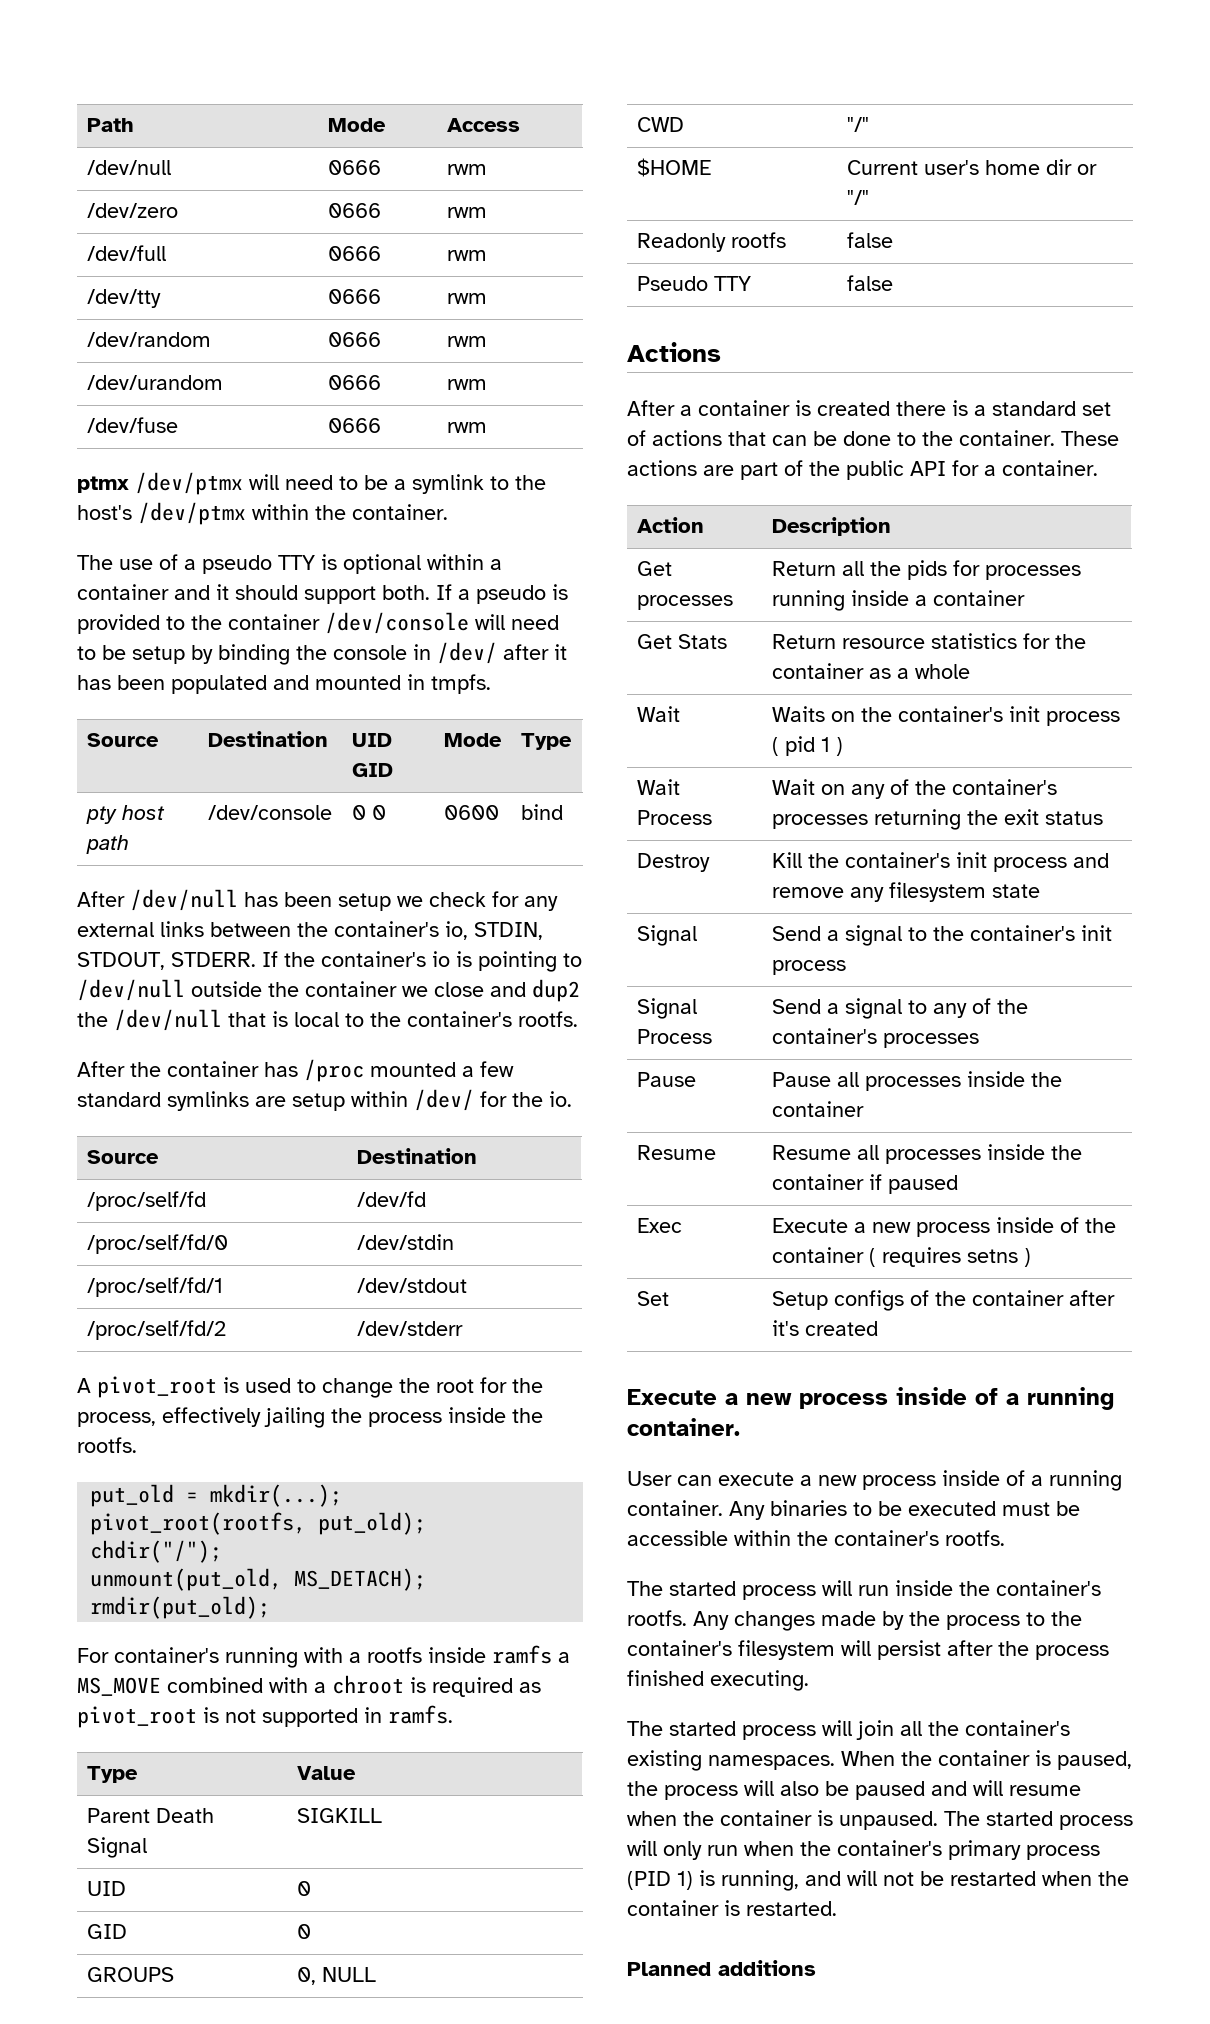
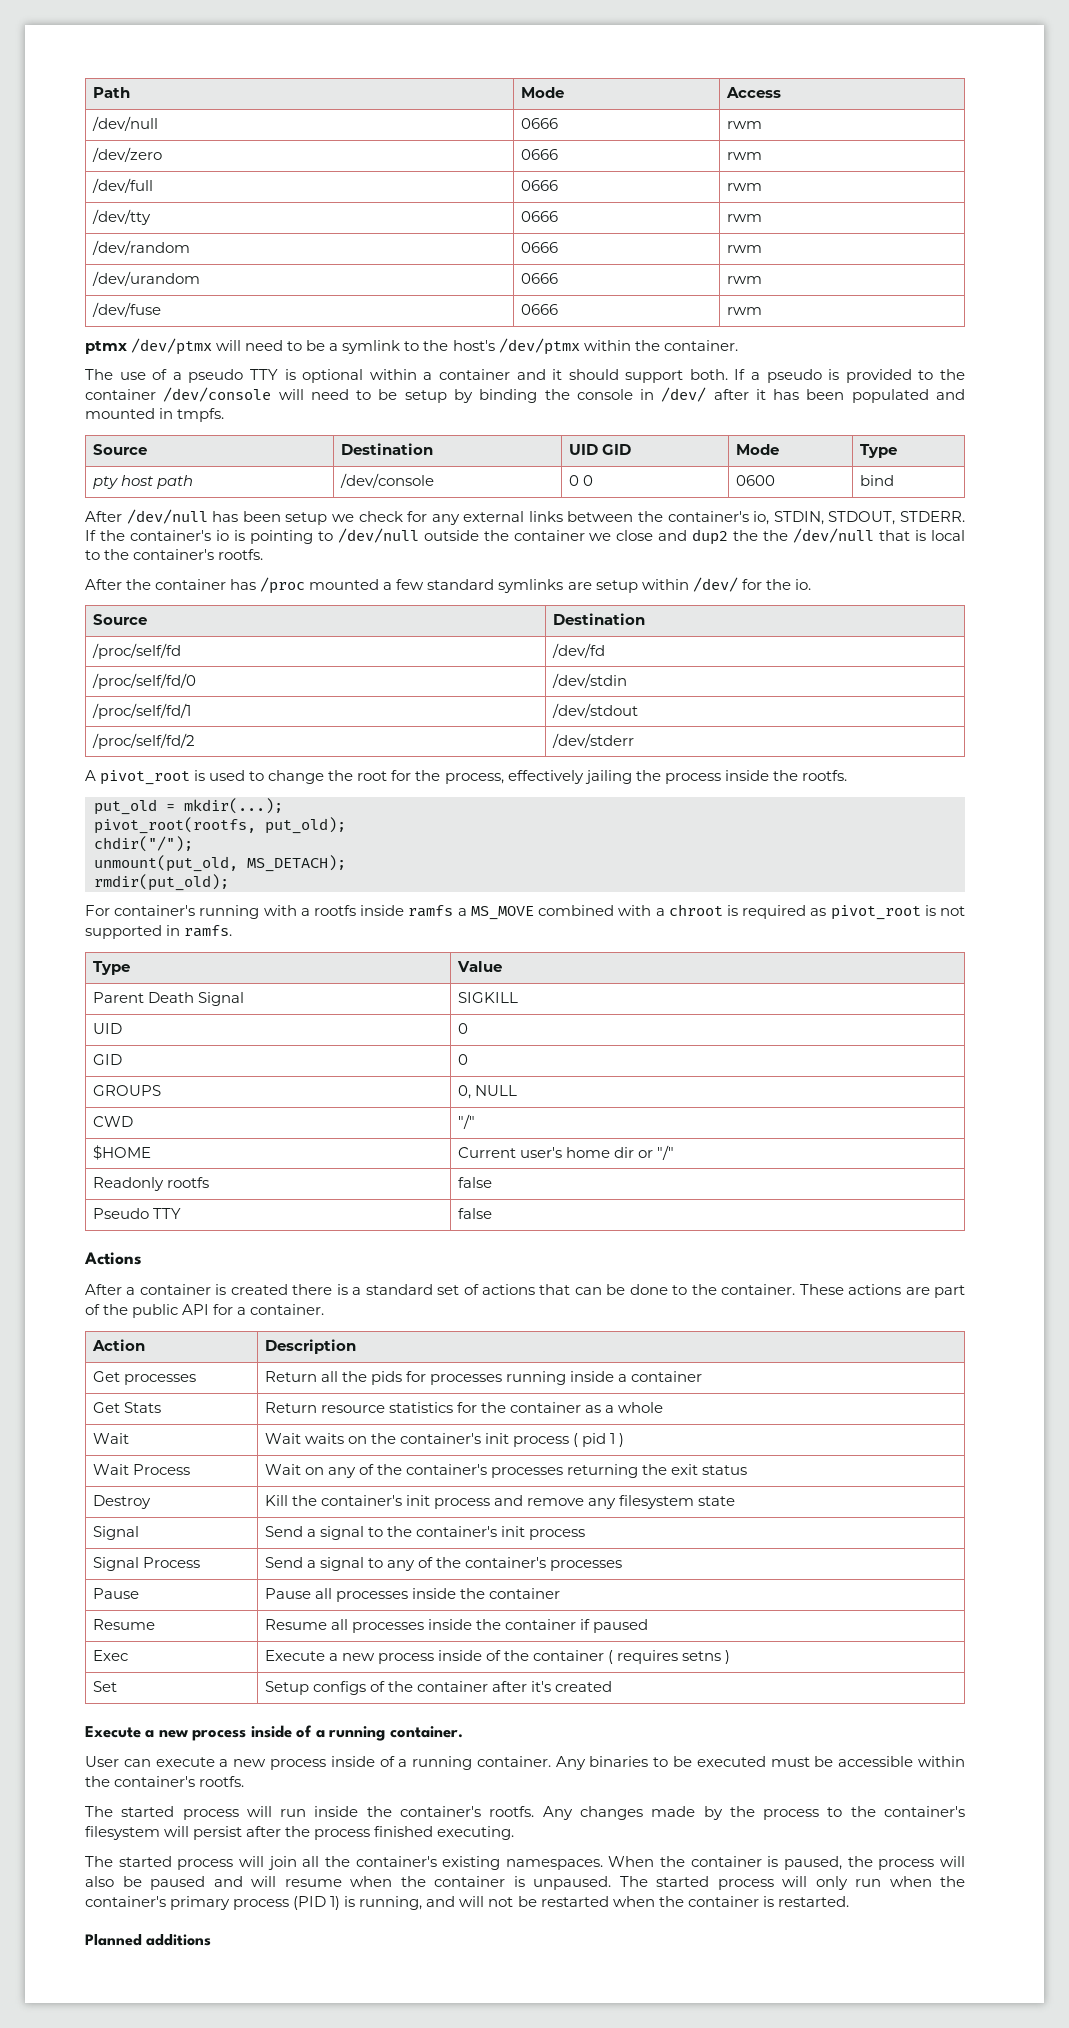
(108, 1019) none -> [763,530,789,541] the
[771,706,825,722] Waits -> [264,1433,344,1444] Wait waits

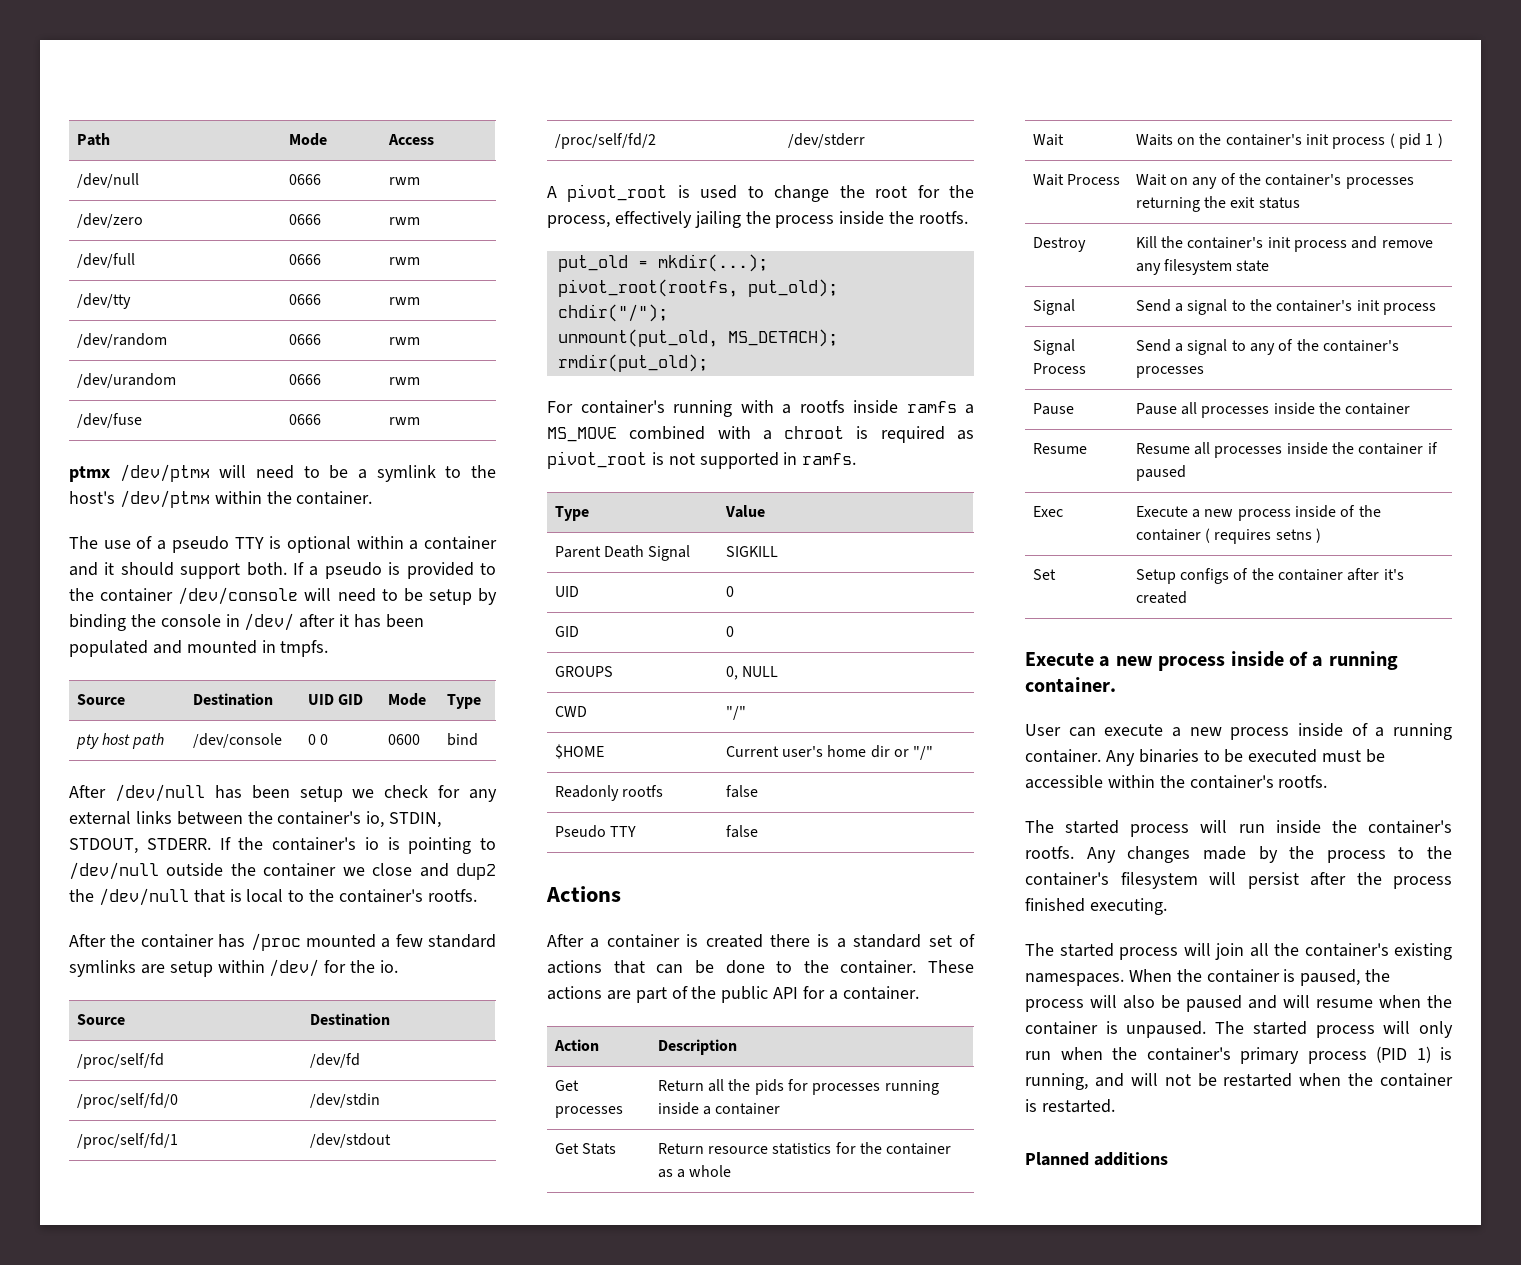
[763,530,789,541] the -> (94, 895) none
[264,1433,344,1444] Wait waits -> [1135,134,1173,146] Waits

